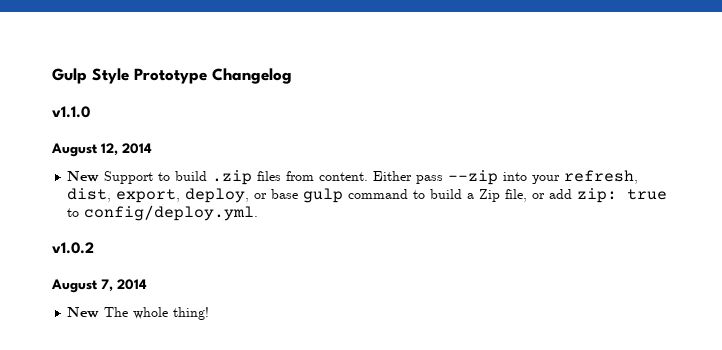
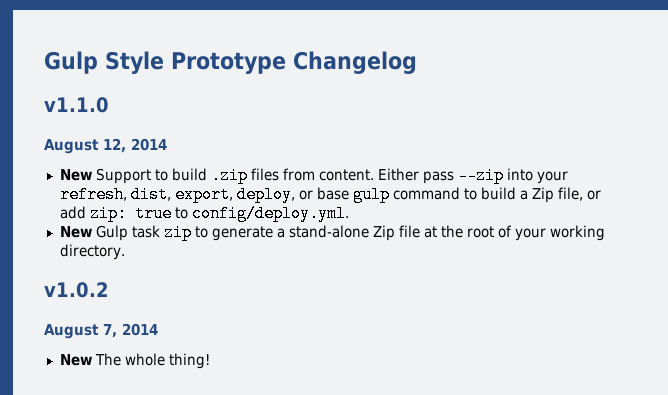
(259, 213) none -> [59,224,605,241] [59,244,125,260] // New Gulp task zip to generate a stand-alone Zip file at the root of your working directory.

